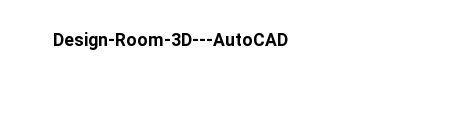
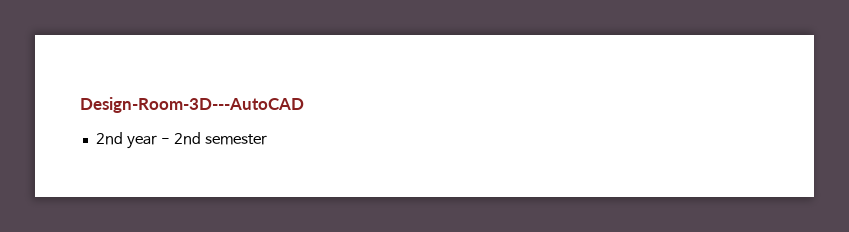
(288, 41) none -> [95,132,267,149] // 2nd year - 2nd semester

